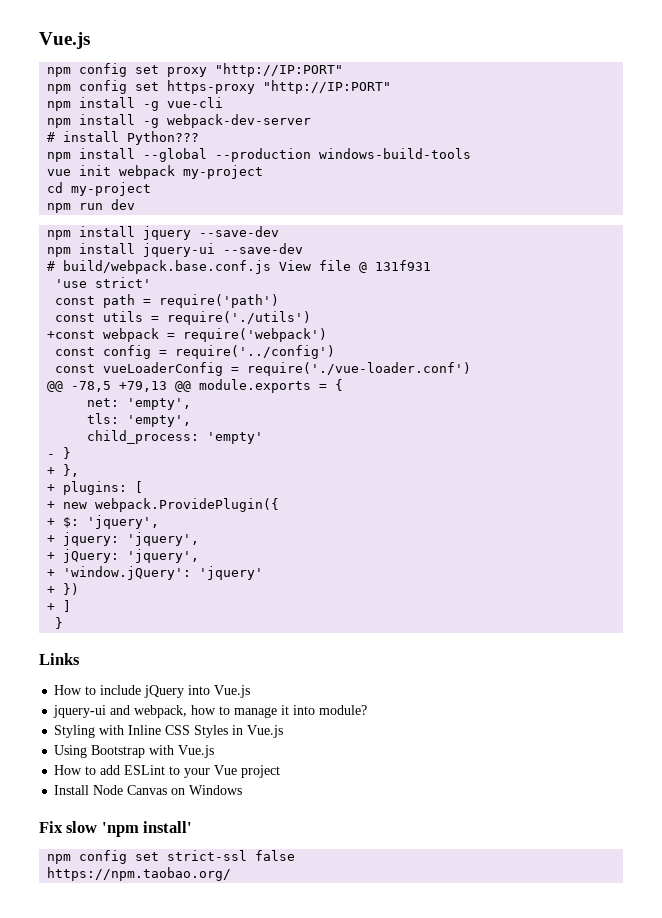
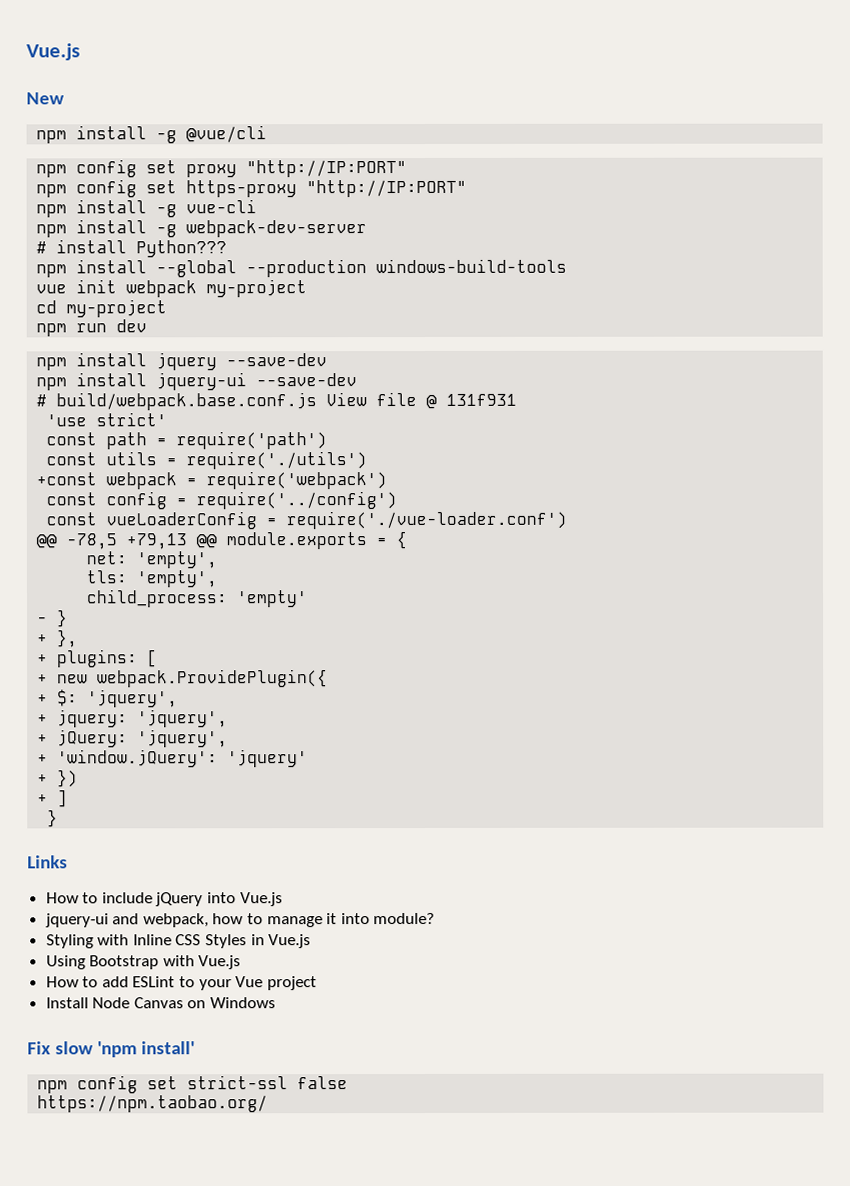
[39,32,90,49] Vue.js -> [26,43,80,61] [26,92,65,105] [36,125,268,144] Vue.js // New // npm install -g @vue/cli

